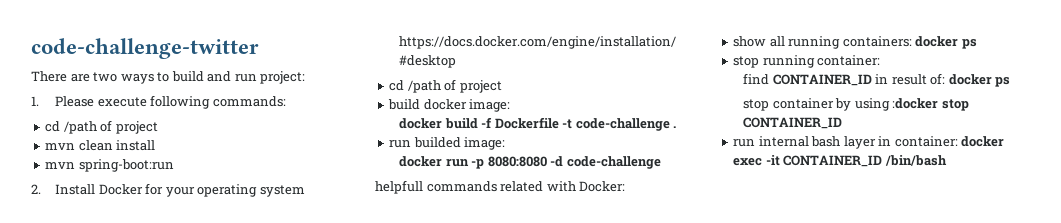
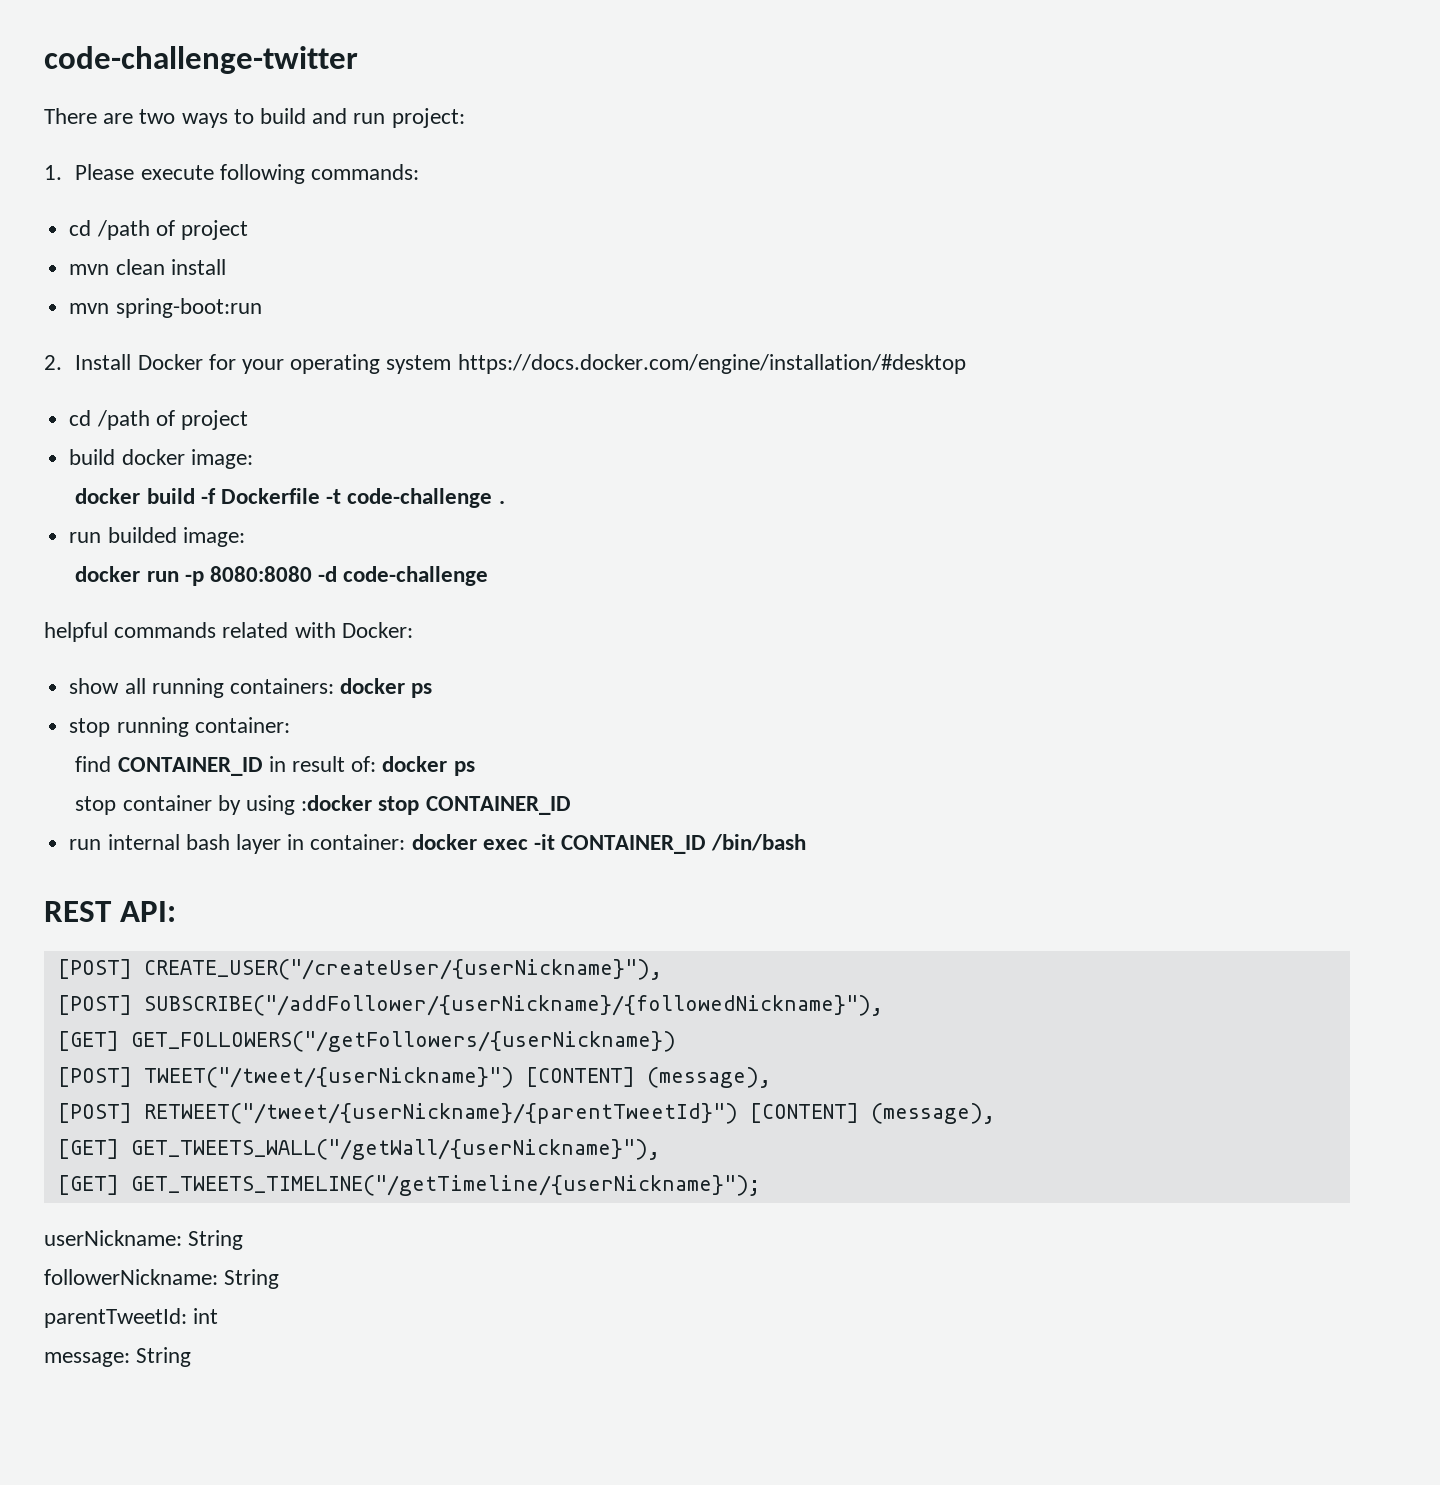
[375,180,423,194] helpfull -> [44,622,108,642] helpful
(947, 160) none -> [44,901,176,922] [57,959,662,980] [57,995,883,1016] [57,1031,676,1052] [57,1067,771,1088] [57,1103,995,1124] [57,1139,660,1160] [57,1175,760,1196] [44,1230,244,1250] [44,1269,280,1289] [44,1308,219,1328] [44,1347,192,1367] // REST API: // [POST] CREATE_USER("/createUser/{userNickname}"), // [POST] SUBSCRIBE("/addFollower/{userNickname}/{followedNickname}"), // [GET] GET_FOLLOWERS("/getFollowers/{userNickname}) // [POST] TWEET("/tweet/{userNickname}") [CONTENT] (message), // [POST] RETWEET("/tweet/{userNickname}/{parentTweetId}") [CONTENT] (message), // [GET] GET_TWEETS_WALL("/getWall/{userNickname}"), // [GET] GET_TWEETS_TIMELINE("/getTimeline/{userNickname}"); // userNickname: String // followerNickname: String // parentTweetId: int // message: String

